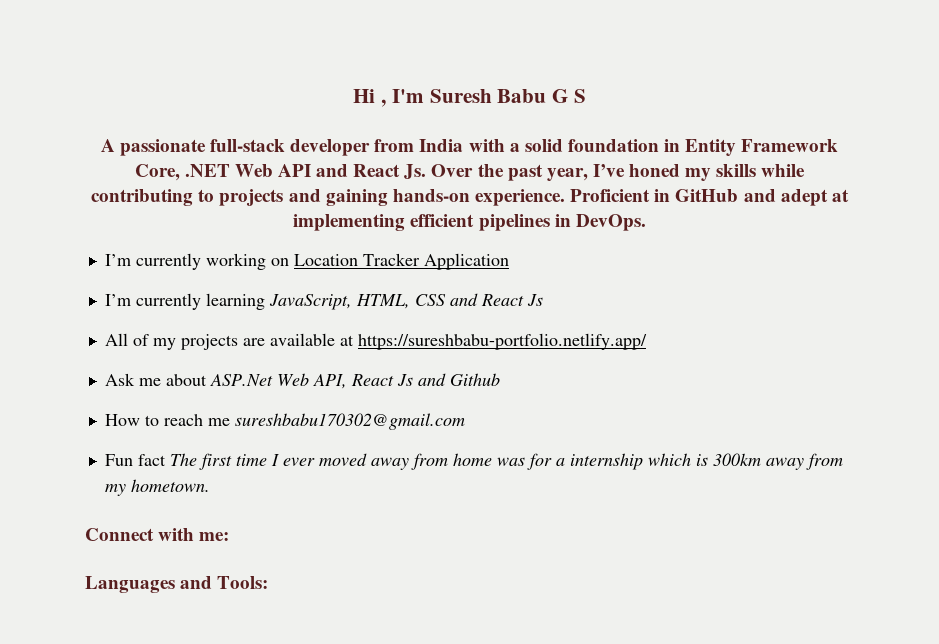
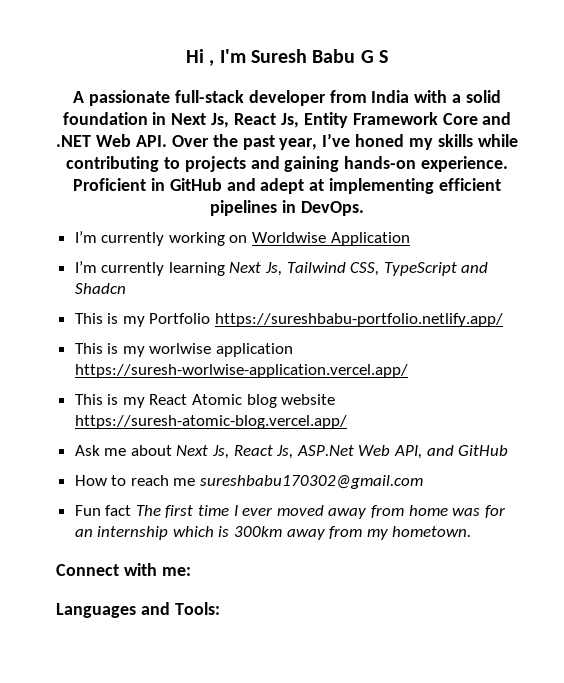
[685,139,839,156] [134,164,427,181] Entity Framework Core, .NET Web API and React Js. -> [171,112,512,128] [56,134,167,147] Next Js, React Js, Entity Framework Core and .NET Web API.
[293,253,420,266] Location Tracker -> [252,232,327,243] Worldwise
[268,293,543,310] [104,333,647,350] [104,373,500,389] JavaScript, HTML, CSS and React Js // All of my projects are available at https://sureshbabu-portfolio.netlify.app/ // Ask me about ASP.Net Web API, React Js and Github -> [229,262,489,276] [74,283,126,294] [74,313,504,327] [74,343,294,357] [74,364,408,378] [74,394,336,408] [74,415,347,429] [74,445,509,459] Next Js, Tailwind CSS, TypeScript and Shadcn // This is my Portfolio https://sureshbabu-portfolio.netlify.app/ // This is my worlwise application https://suresh-worlwise-application.vercel.app/ // This is my React Atomic blog website https://suresh-atomic-blog.vercel.app/ // Ask me about Next Js, React Js, ASP.Net Web API, and GitHub
[555,458,565,466] a -> [74,529,93,537] an

